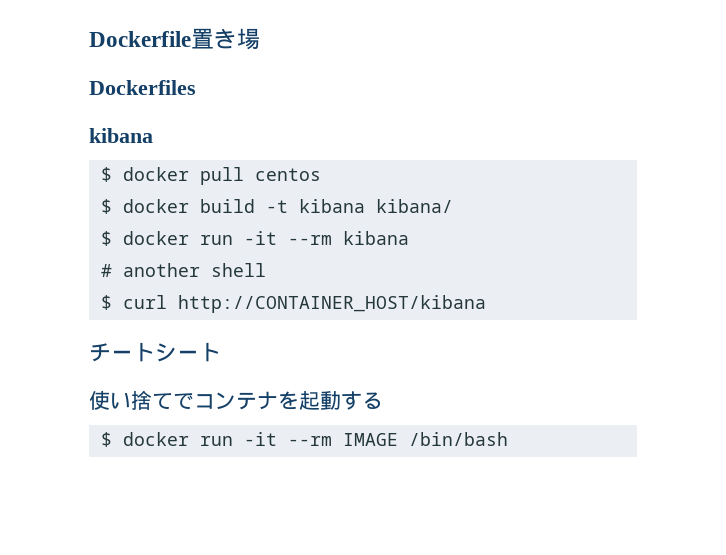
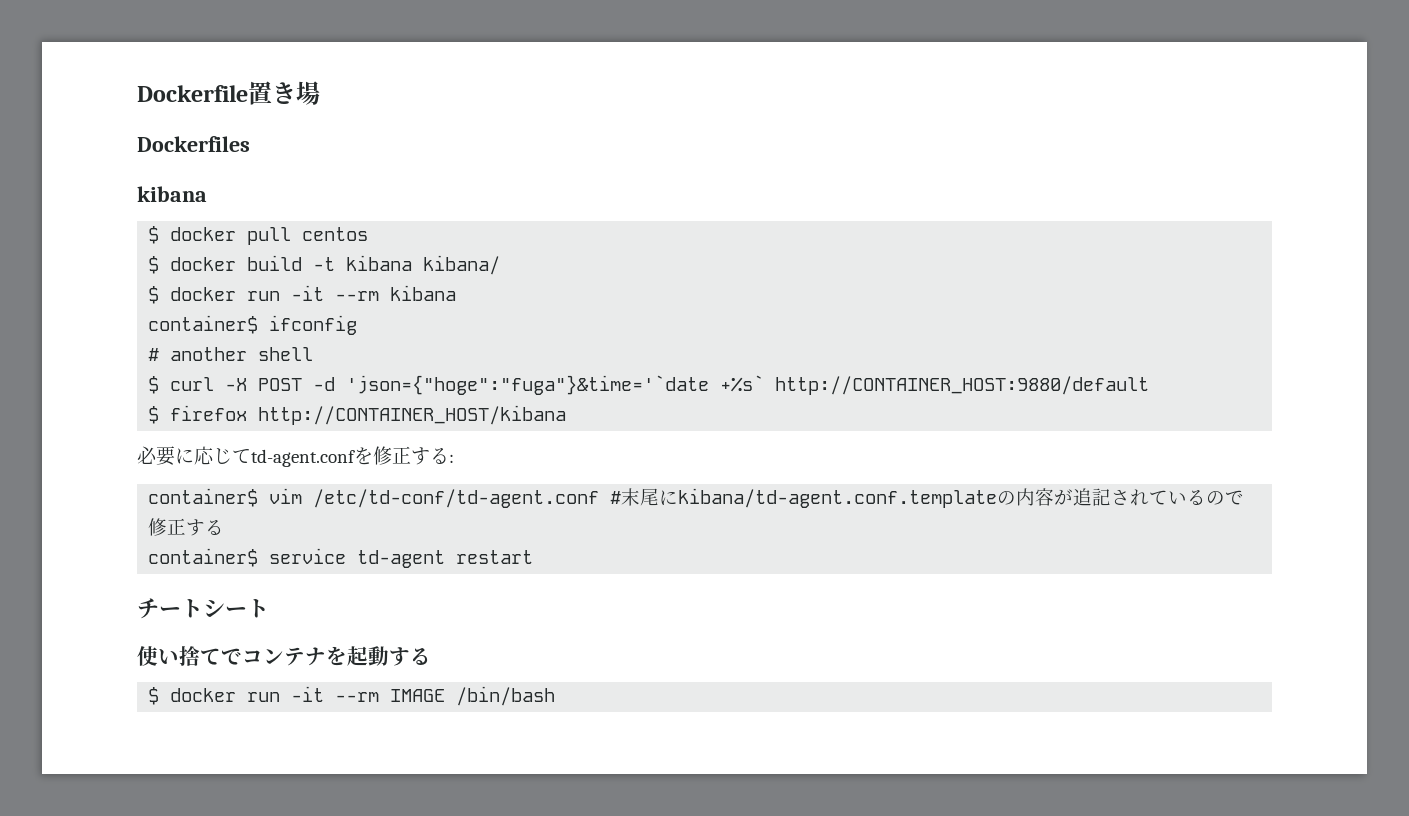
(409, 238) none -> [148,315,358,335] // container$ ifconfig
[178,295,486,313] http://CONTAINER_HOST/kibana -> [225,375,1150,395] [148,405,567,425] [137,446,454,467] [148,488,1245,508] [148,518,225,536] [148,548,534,568] -X POST -d 'json={"hoge":"fuga"}&time='`date +%s` http://CONTAINER_HOST:9880/default // $ firefox http://CONTAINER_HOST/kibana // 必要に応じてtd-agent.confを修正する: // container$ vim /etc/td-conf/td-agent.conf #末尾にkibana/td-agent.conf.templateの内容が追記されているので修正する // container$ service td-agent restart

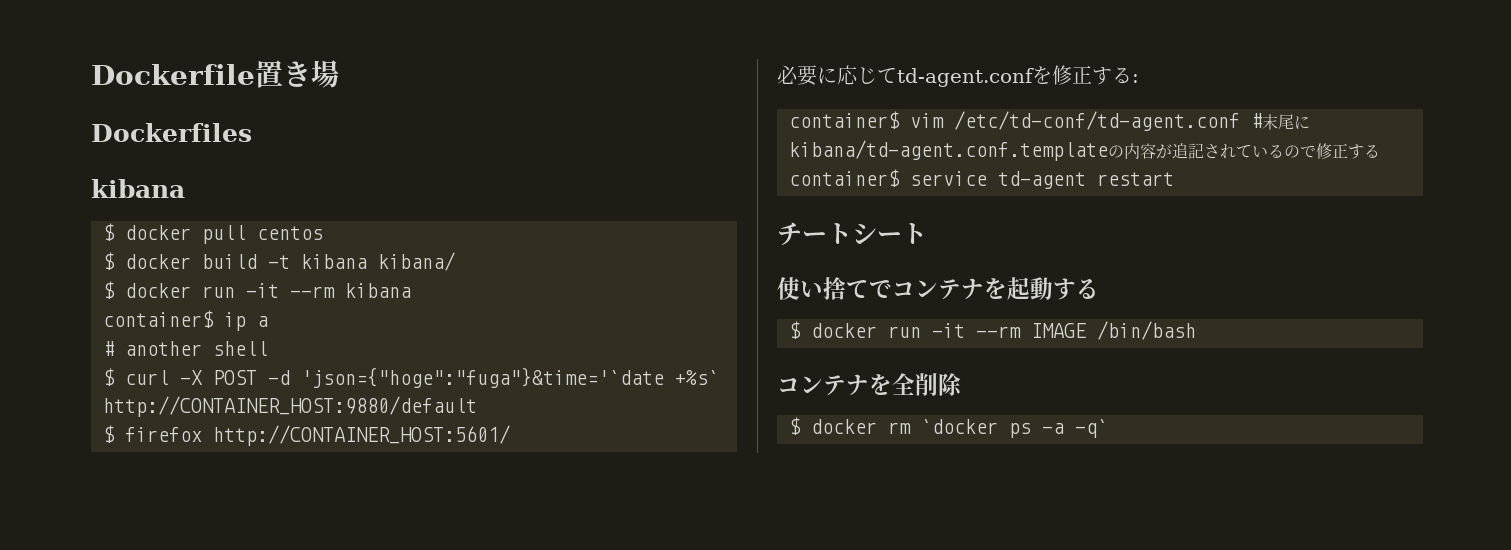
[269,315,358,335] ifconfig -> [224,312,268,331] ip a
[258,405,567,425] http://CONTAINER_HOST/kibana -> [213,425,510,446] http://CONTAINER_HOST:5601/
(556, 696) none -> [777,373,962,396] [789,417,1108,438] // コンテナを全削除 // $ docker rm `docker ps -a -q`

